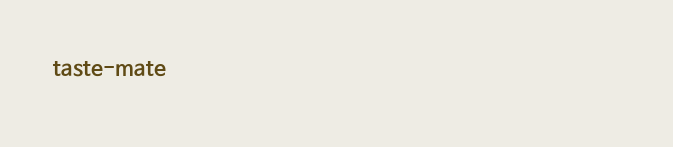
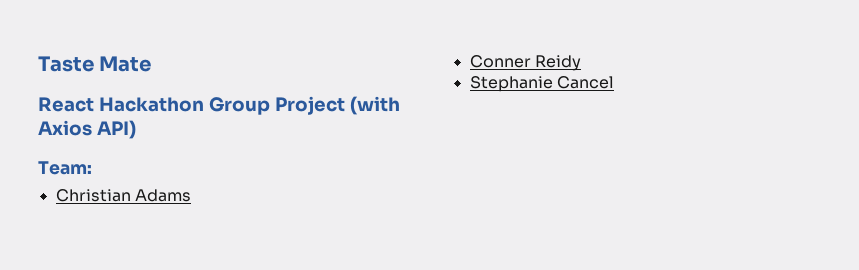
[53,61,166,77] taste-mate -> [38,56,152,72] [38,96,400,115] [38,120,136,139] [38,161,92,175] [55,189,191,202] [469,55,581,71] [469,76,614,92] Taste Mate // React Hackathon Group Project (with Axios API) // Team: // Christian Adams // Conner Reidy // Stephanie Cancel

